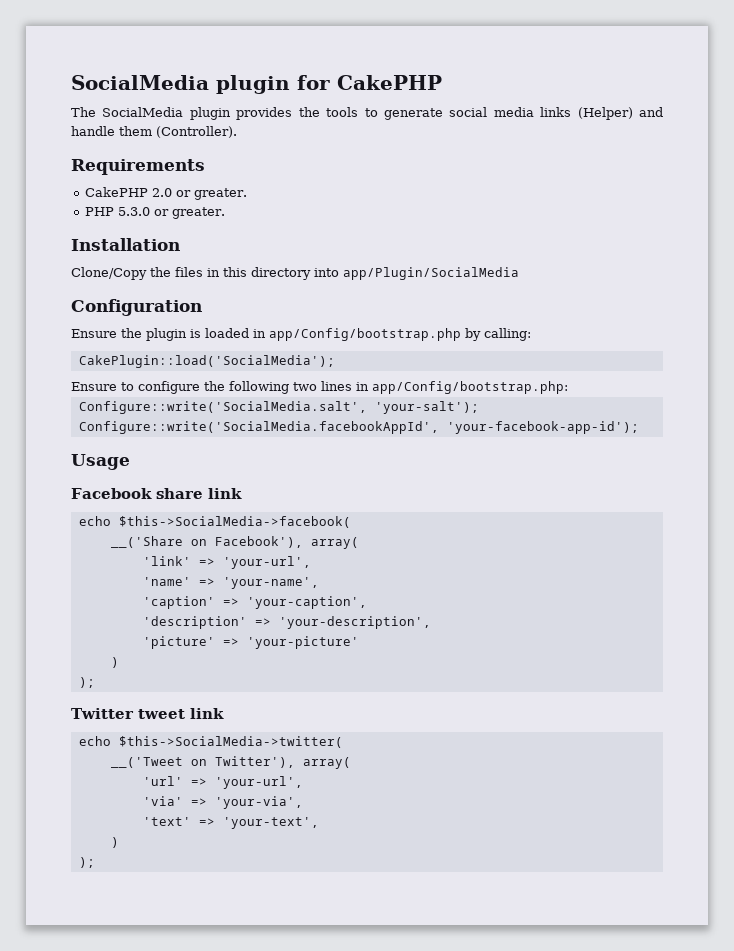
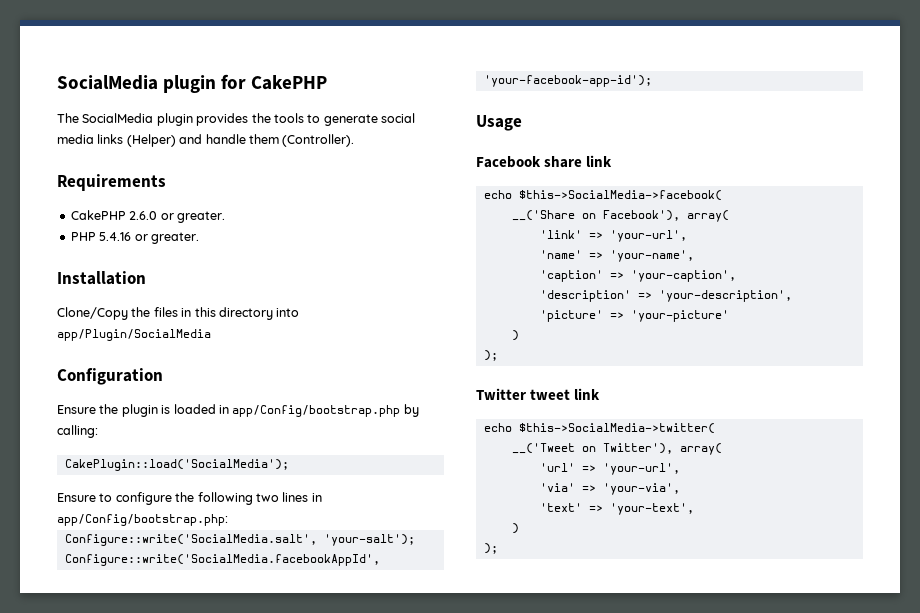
[151,188,172,197] 2.0 -> [129,211,158,220] 2.6.0
[117,207,150,216] 5.3.0 -> [99,232,132,241] 5.4.16

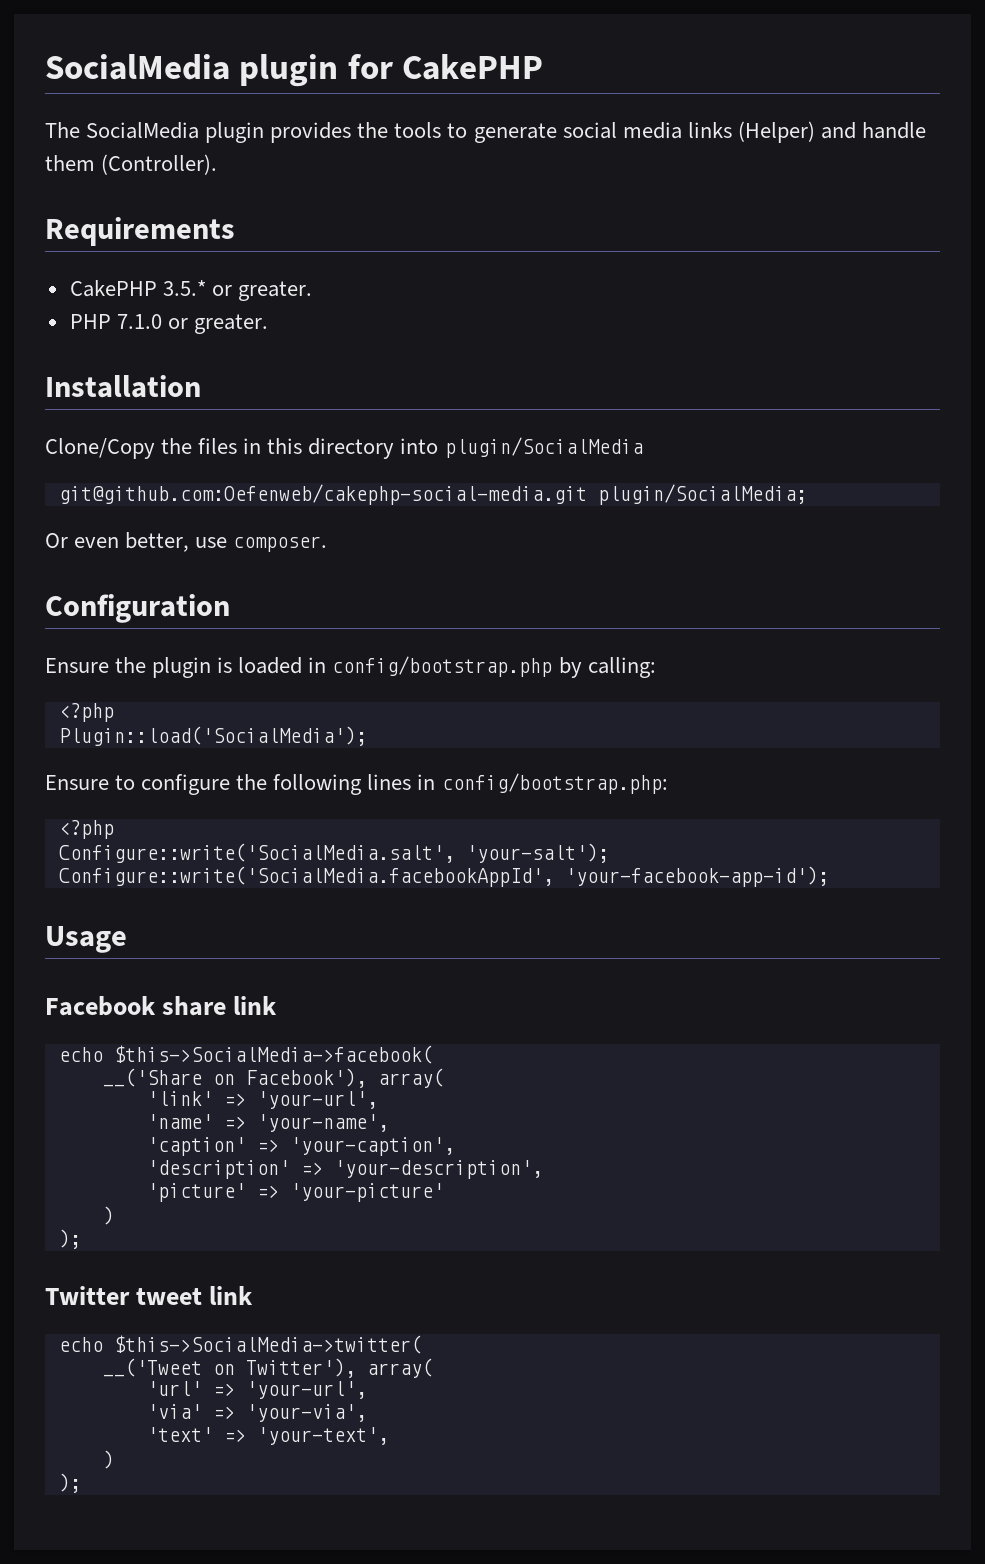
[129,211,158,220] 2.6.0 -> [162,280,206,296] 3.5.*
[99,232,132,241] 5.4.16 -> [116,314,162,329] 7.1.0
[57,329,211,341] app/Plugin/SocialMedia -> [444,437,643,458] [58,484,807,505] [45,532,328,552] plugin/SocialMedia // git@github.com:Oefenweb/cakephp-social-media.git plugin/SocialMedia; // Or even better, use composer.
[232,405,401,417] app/Config/bootstrap.php -> [332,656,553,677] config/bootstrap.php
[64,459,289,471] CakePlugin::load('SocialMedia'); -> [58,703,114,722] [58,726,367,746] <?php // Plugin::load('SocialMedia');
[255,493,279,502] two -> (363, 784) none
[57,514,228,526] app/Config/bootstrap.php: -> [441,773,668,794] [58,820,114,839] config/bootstrap.php: // <?php

